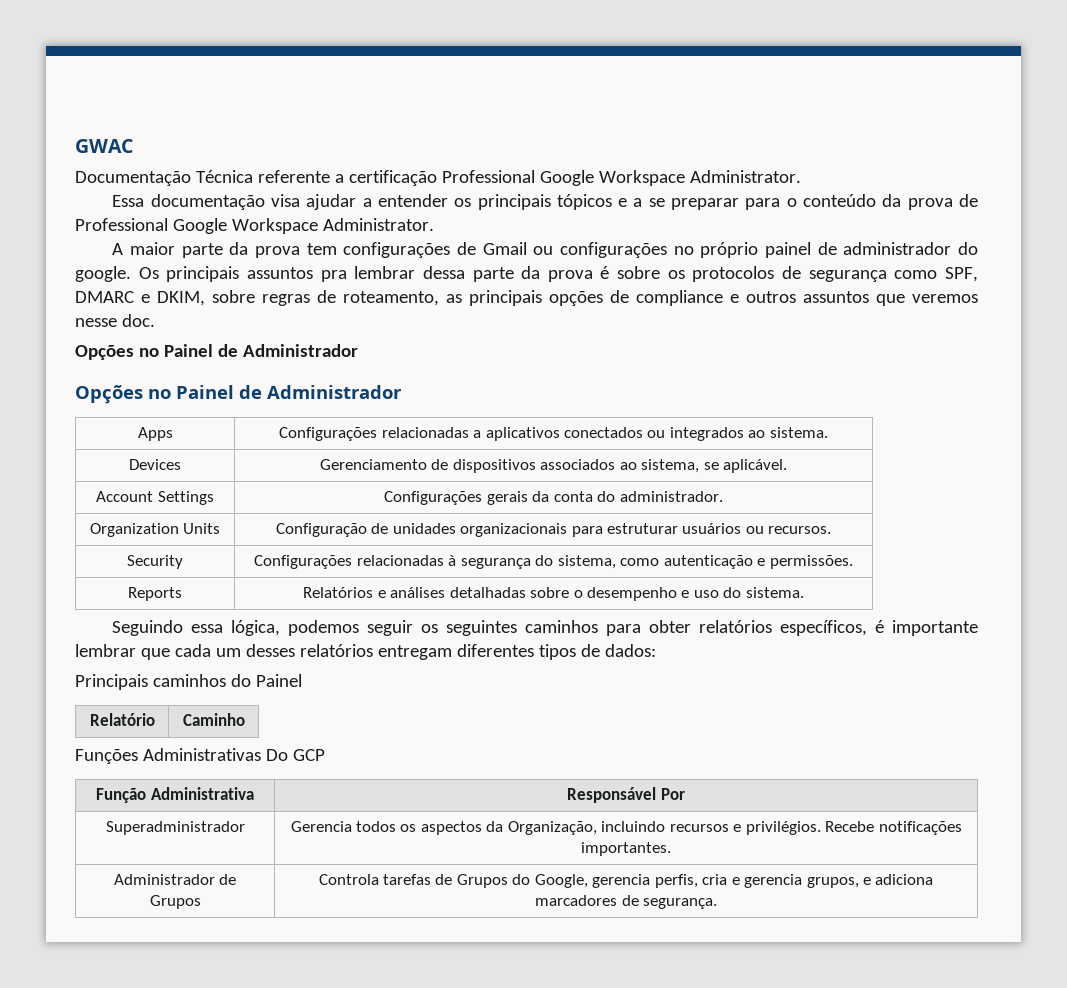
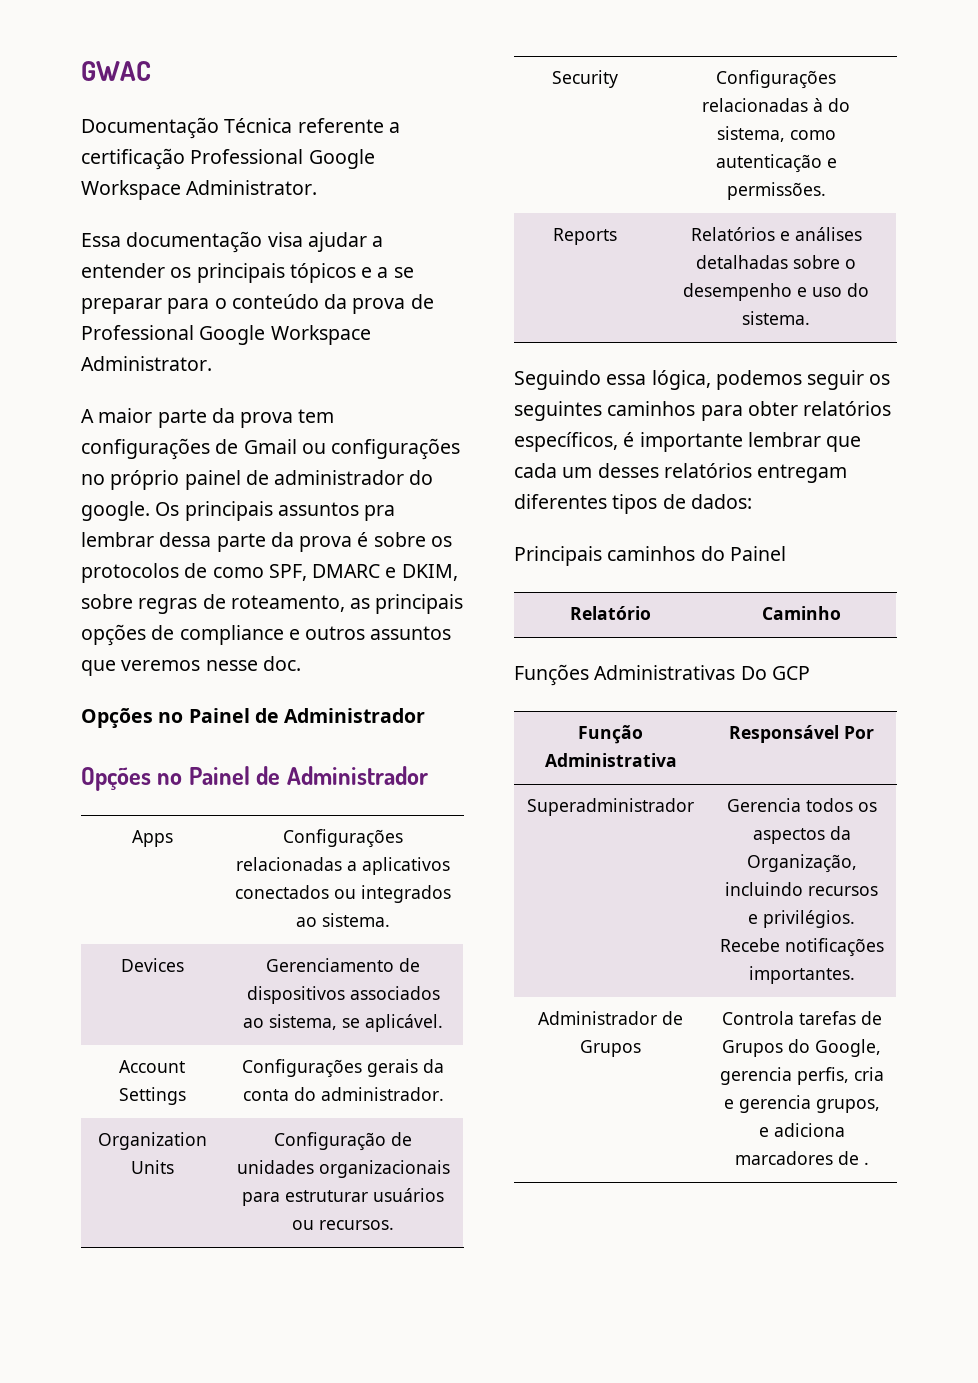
[808,270,887,282] segurança -> (208, 570) none
[460,558,531,569] segurança -> (823, 105) none
[642,898,717,909] segurança. -> [863,1162,869,1165] .

